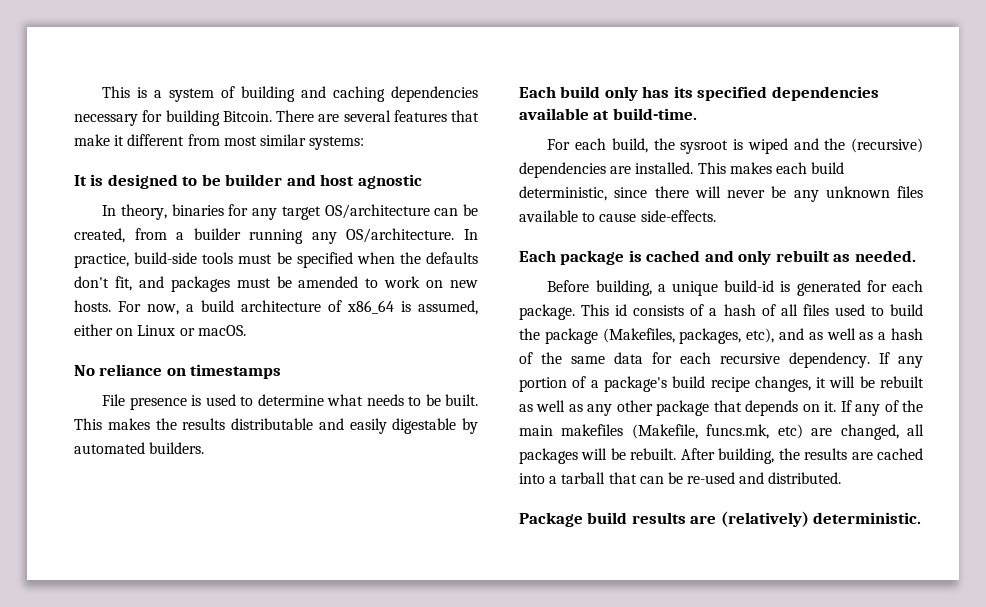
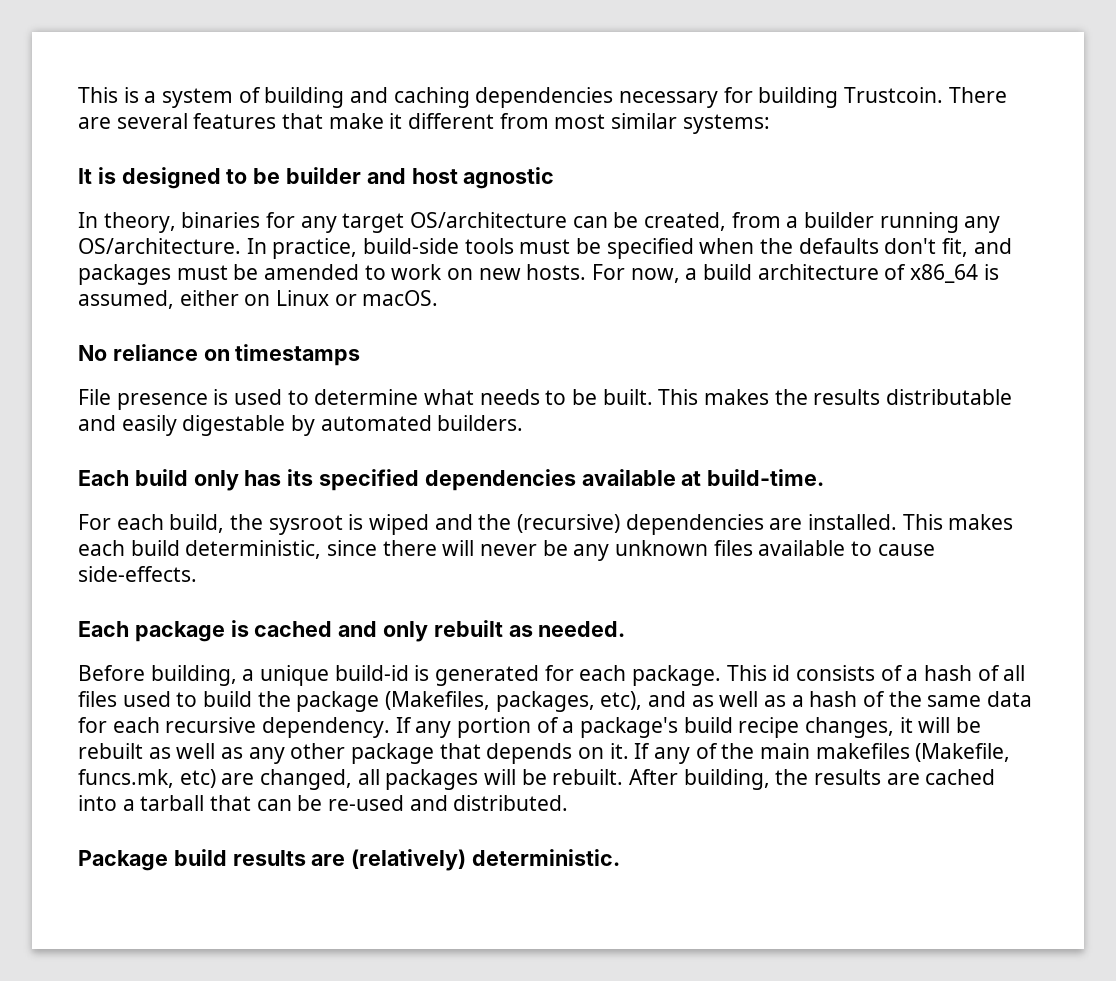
[222,111,272,122] Bitcoin. -> [844,87,944,103] Trustcoin.

